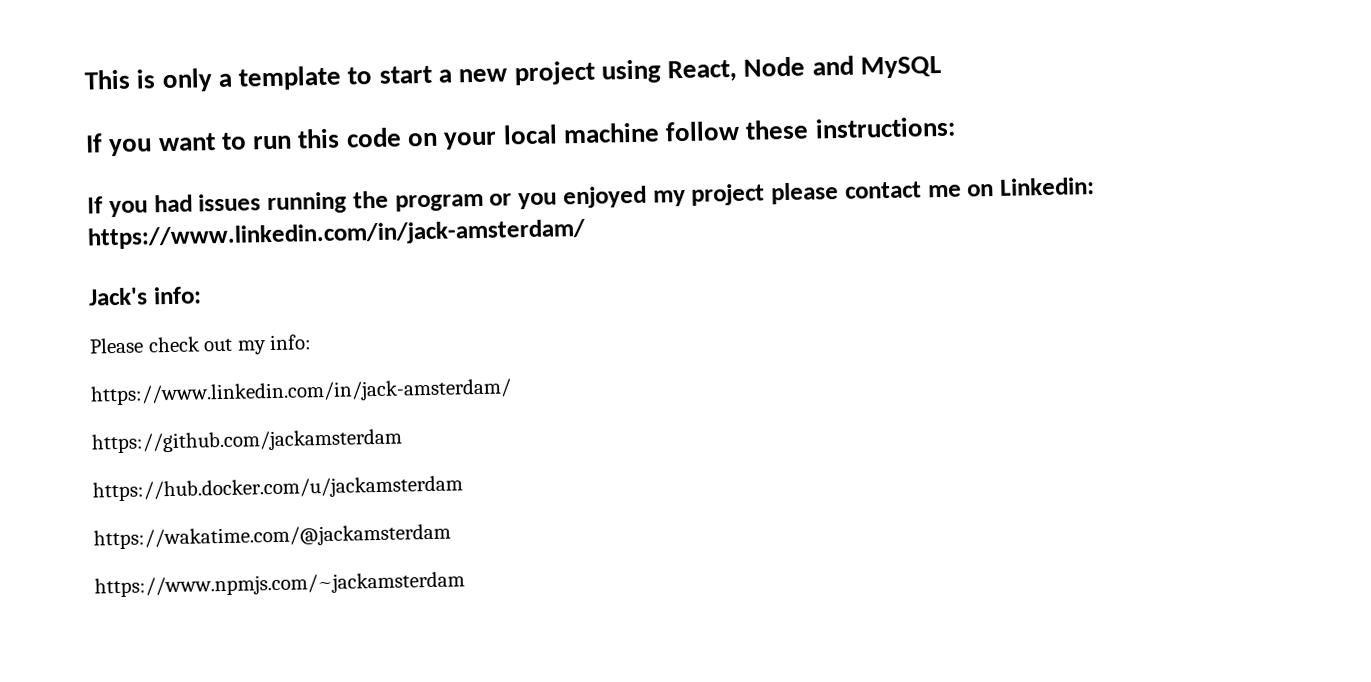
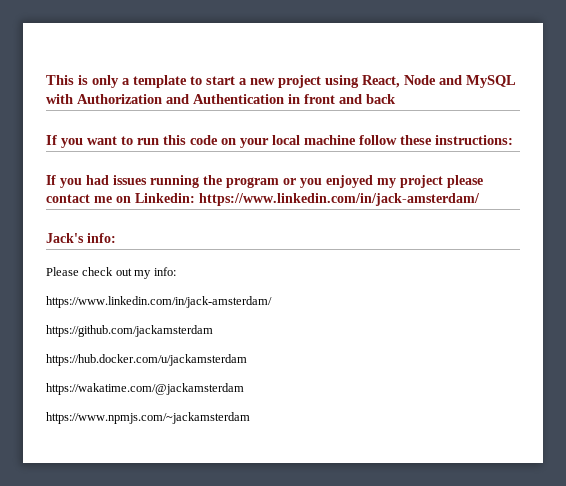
(942, 67) none -> [46,94,396,104] with Authorization and Authentication in front and back

